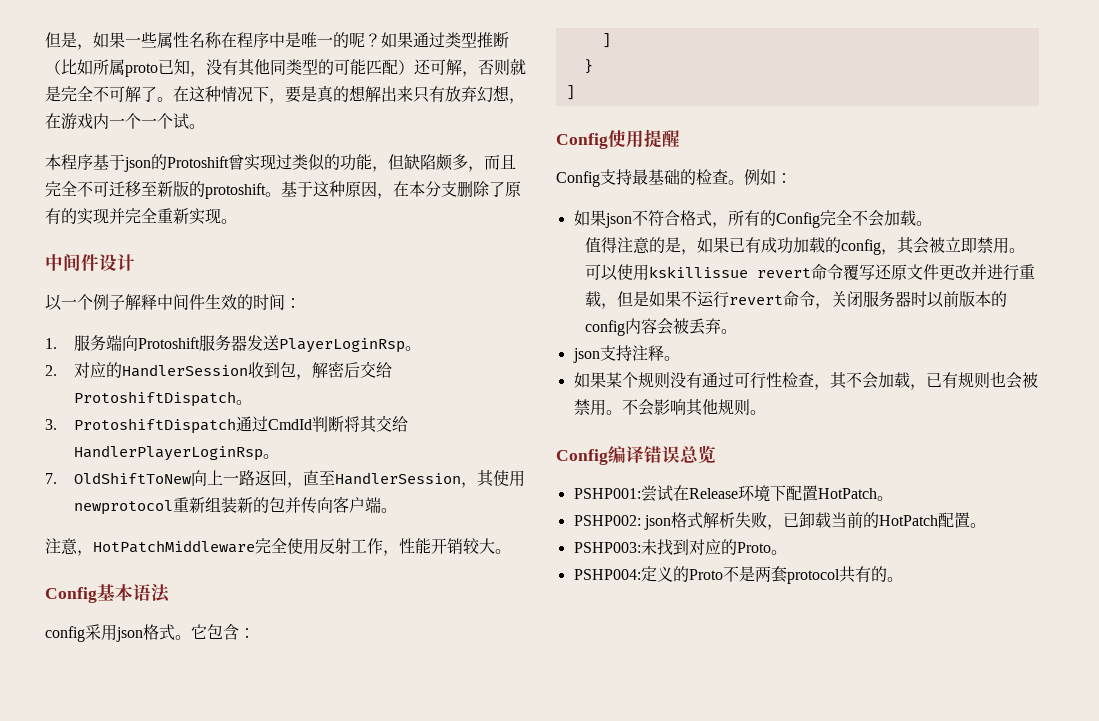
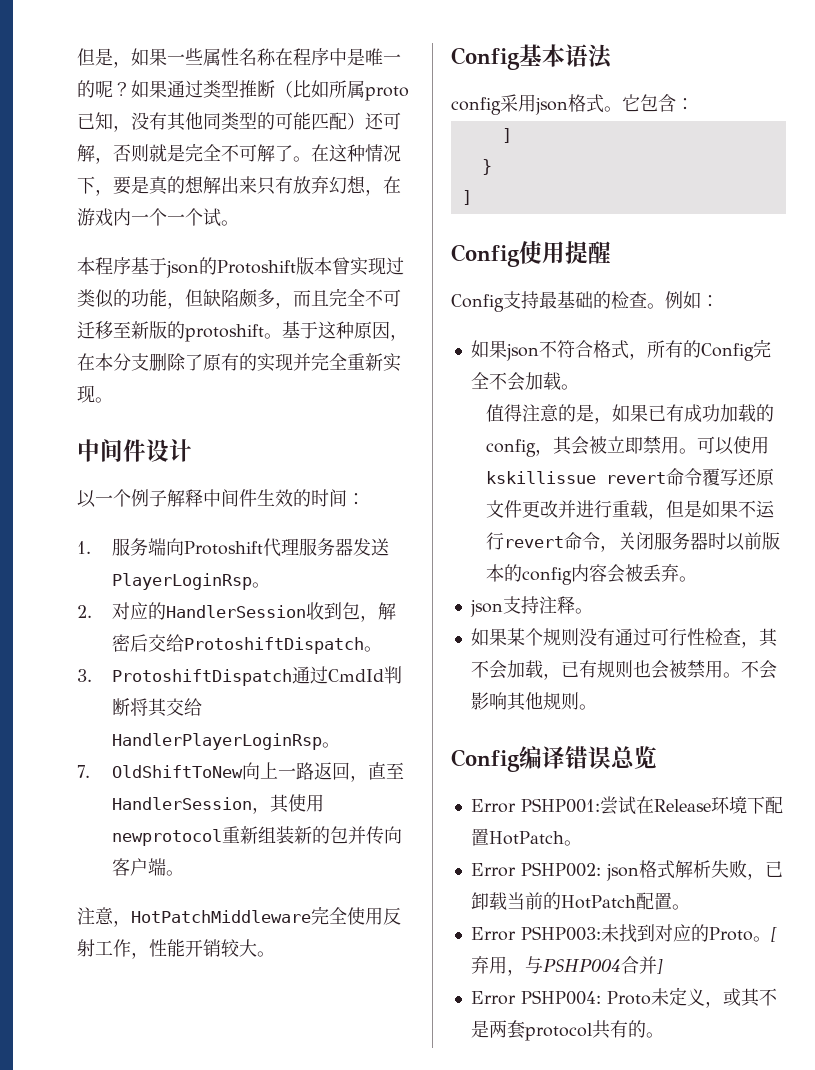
(229, 162) none -> [296,257,332,275] 版本
(200, 343) none -> [263,538,300,557] 代理
(716, 454) none -> [470,799,516,813] Error
(893, 498) none -> [470,863,516,877] Error
(986, 525) none -> [470,927,516,941] Error
[573,566,723,582] // PSHP004:定义的Proto -> [770,926,777,942] [470,956,663,976] [470,987,760,1008] [弃用，与PSHP004合并] // Error PSHP004: Proto未定义，或其

